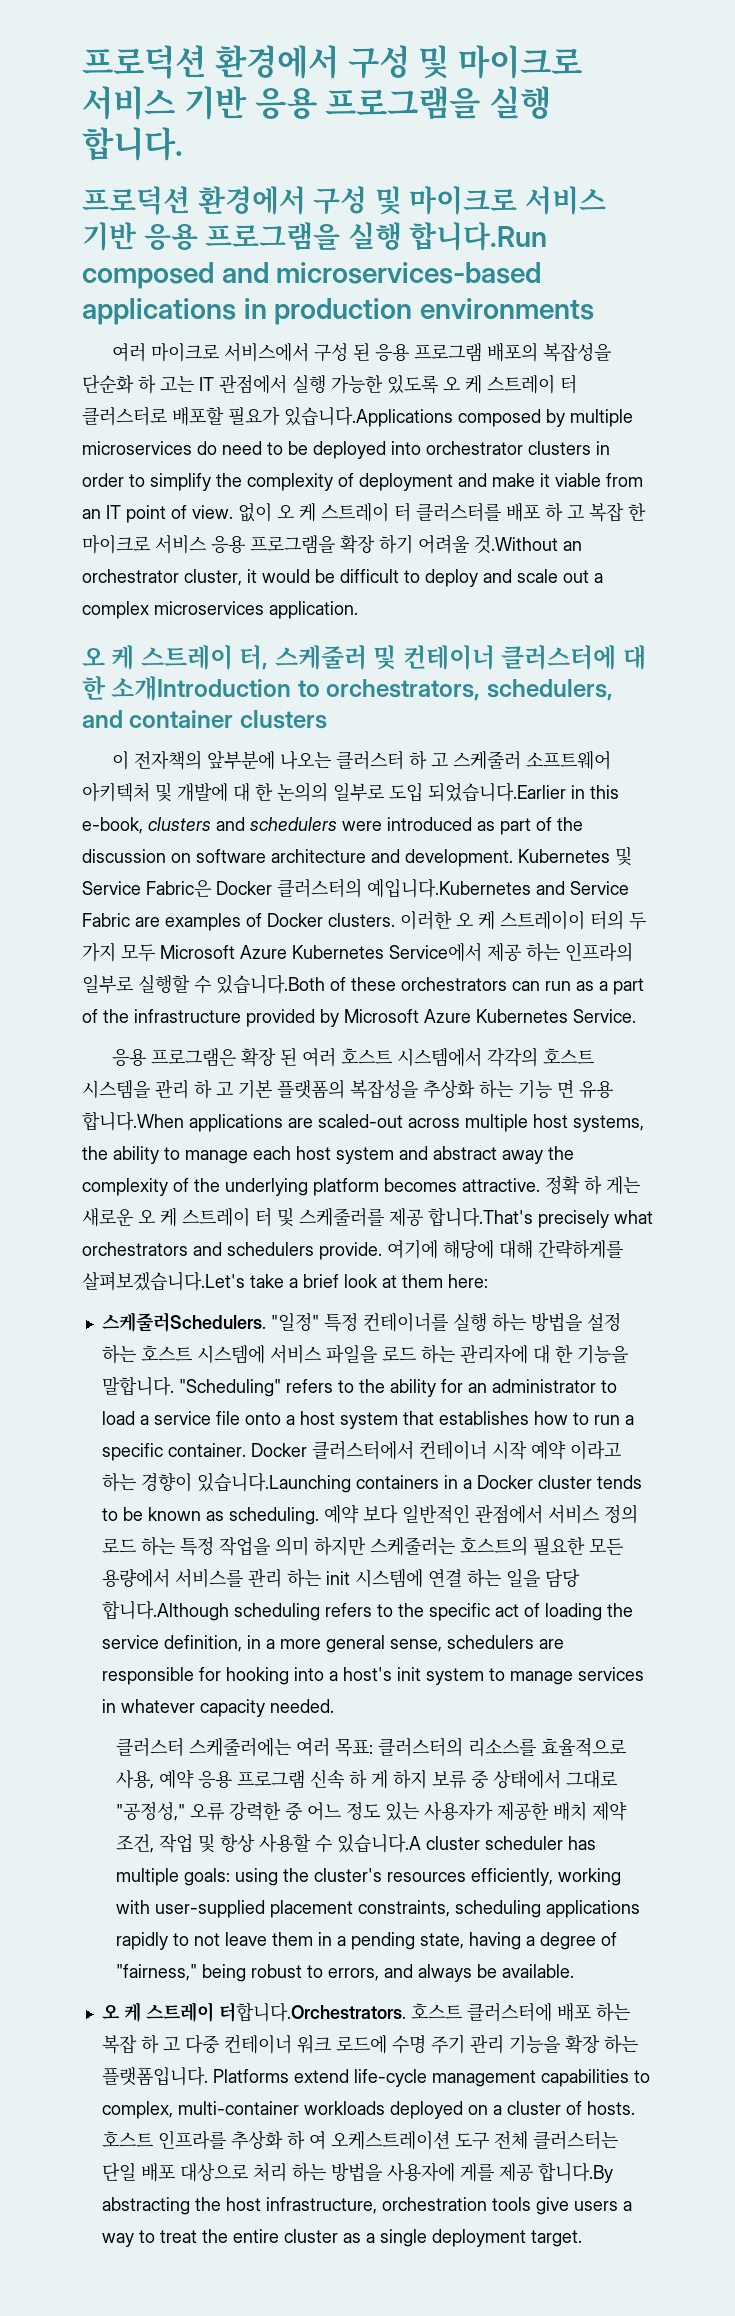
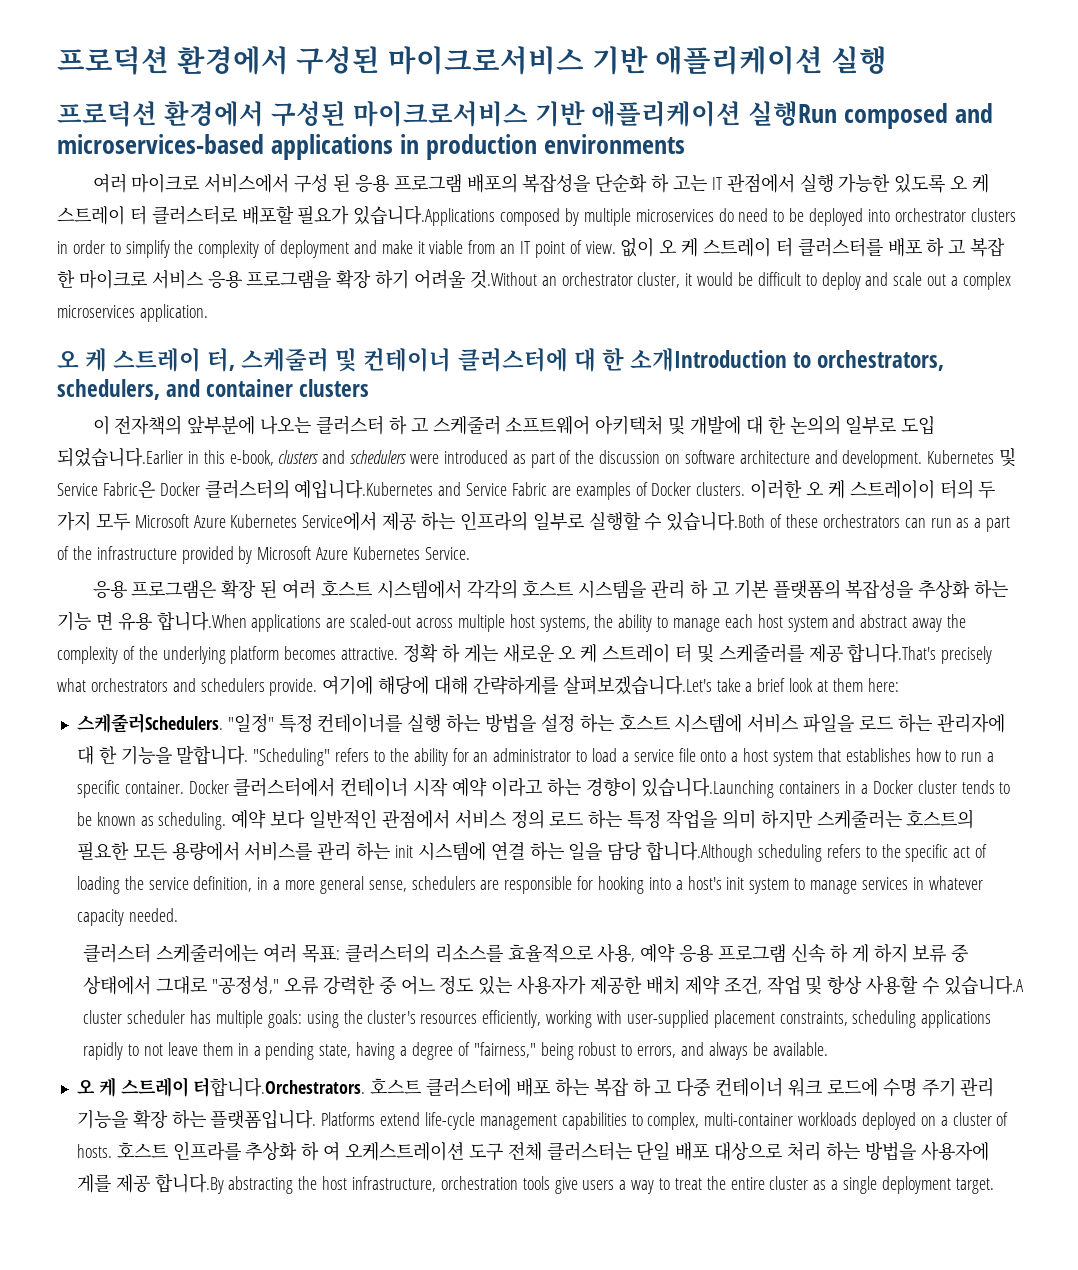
[82,45,583,79] [82,86,552,120] [82,127,183,161] [82,186,606,215] [82,222,548,251] 프로덕션 환경에서 구성 및 마이크로 서비스 기반 응용 프로그램을 실행 합니다. // 프로덕션 환경에서 구성 및 마이크로 서비스 기반 응용 프로그램을 실행 합니다.Run -> [57,46,888,75] [57,100,838,127] 프로덕션 환경에서 구성된 마이크로서비스 기반 애플리케이션 실행 // 프로덕션 환경에서 구성된 마이크로서비스 기반 애플리케이션 실행Run

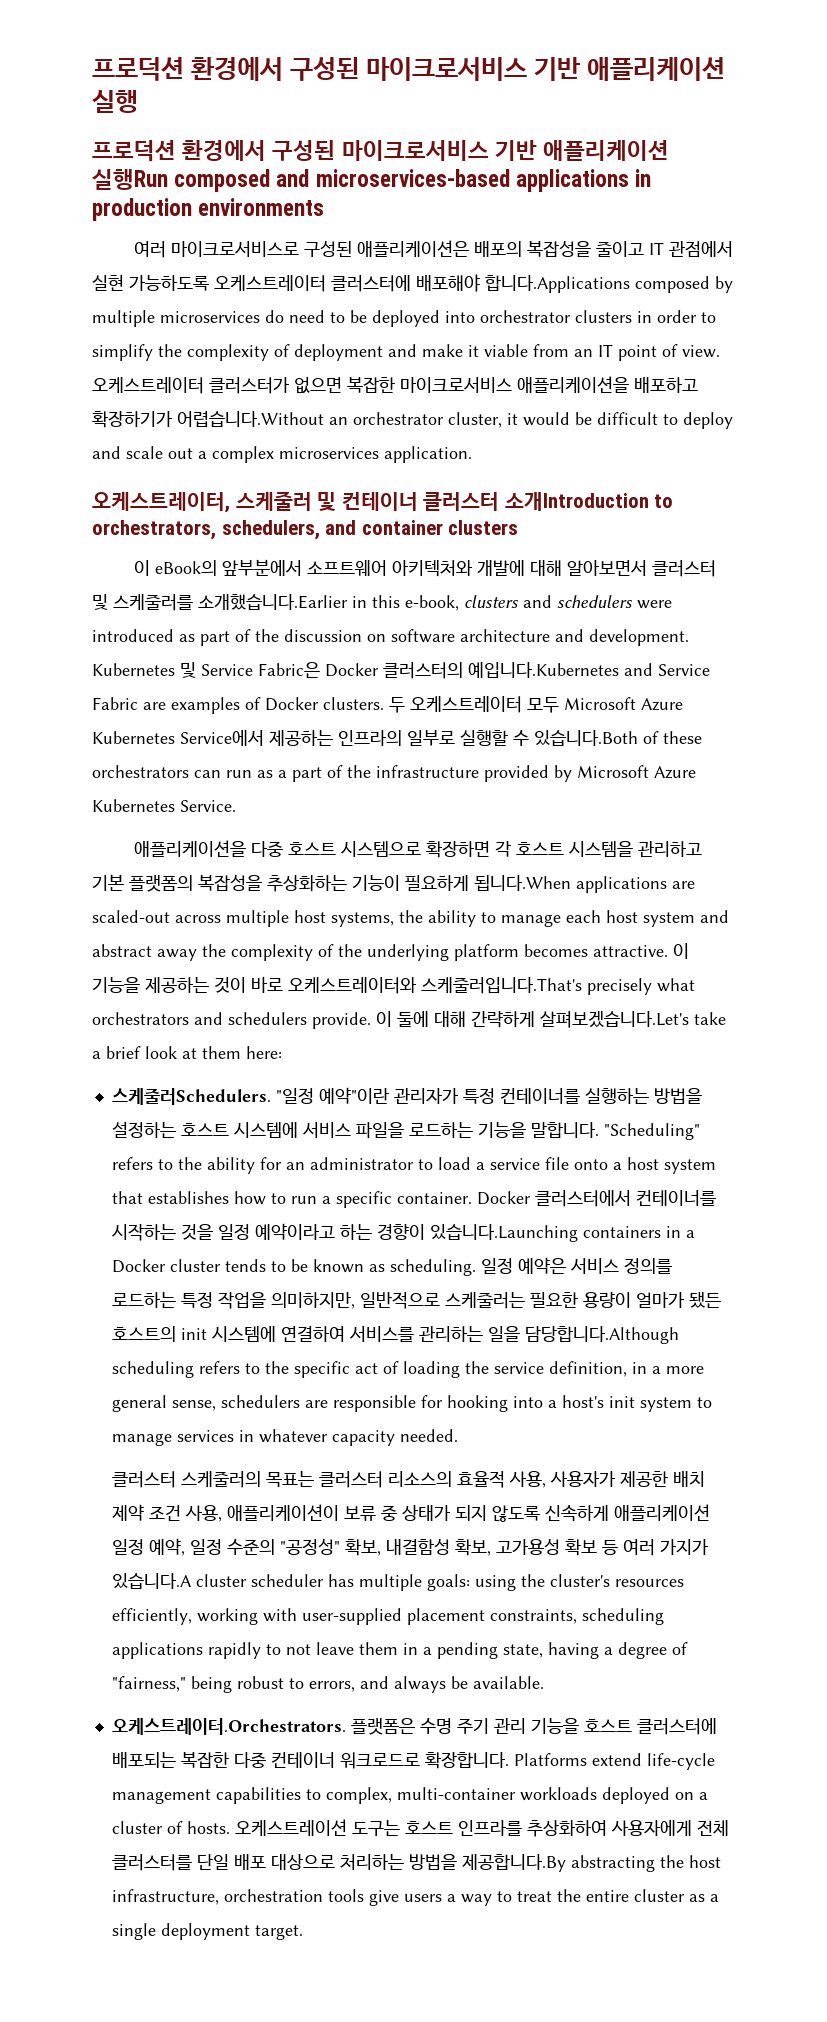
[131,173,990,193] [57,205,496,226] 마이크로 서비스에서 구성 된 응용 프로그램 배포의 복잡성을 단순화 하 고는 IT 관점에서 실행 가능한 있도록 오 케 스트레이 터 클러스터로 배포할 필요가 있습니다.Applications -> [171,240,734,257] [92,274,630,293] 마이크로서비스로 구성된 애플리케이션은 배포의 복잡성을 줄이고 IT 관점에서 실현 가능하도록 오케스트레이터 클러스터에 배포해야 합니다.Applications
[620,237,1006,257] [57,269,537,289] 없이 오 케 스트레이 터 클러스터를 배포 하 고 복잡 한 마이크로 서비스 응용 프로그램을 확장 하기 어려울 것.Without -> [92,376,698,394] [92,411,324,428] 오케스트레이터 클러스터가 없으면 복잡한 마이크로서비스 애플리케이션을 배포하고 확장하기가 어렵습니다.Without
[57,348,624,372] 오 케 스트레이 터, 스케줄러 및 컨테이너 클러스터에 대 한 -> [92,491,500,513] 오케스트레이터, 스케줄러 및 컨테이너 클러스터
[114,415,936,435] [57,447,183,467] 전자책의 앞부분에 나오는 클러스터 하 고 스케줄러 소프트웨어 아키텍처 및 개발에 대 한 논의의 일부로 도입 되었습니다.Earlier -> [155,559,717,577] [92,594,348,611] eBook의 앞부분에서 소프트웨어 아키텍처와 개발에 대해 알아보면서 클러스터 및 스케줄러를 소개했습니다.Earlier
[750,479,996,499] [57,511,91,531] 이러한 오 케 스트레이이 터의 두 가지 -> [389,696,522,713] 두 오케스트레이터
[382,512,456,531] 제공 하는 -> [269,730,333,746] 제공하는
[92,579,1009,599] [57,611,247,631] 응용 프로그램은 확장 된 여러 호스트 시스템에서 각각의 호스트 시스템을 관리 하 고 기본 플랫폼의 복잡성을 추상화 하는 기능 면 유용 합니다.When -> [134,840,703,858] [92,874,571,892] 애플리케이션을 다중 호스트 시스템으로 확장하면 각 호스트 시스템을 관리하고 기본 플랫폼의 복잡성을 추상화하는 기능이 필요하게 됩니다.When
[403,643,937,663] 정확 하 게는 새로운 오 케 스트레이 터 및 스케줄러를 제공 합니다.That's -> [673,943,689,959] [92,976,582,994] 이 기능을 제공하는 것이 바로 오케스트레이터와 스케줄러입니다.That's
[322,676,558,695] 여기에 해당에 대해 간략하게를 -> [376,1011,535,1028] 이 둘에 대해 간략하게
[227,713,1005,733] [76,746,117,765] "일정" 특정 컨테이너를 실행 하는 방법을 설정 하는 호스트 시스템에 서비스 파일을 로드 하는 관리자에 대 한 -> [275,1087,702,1104] [111,1121,473,1139] "일정 예약"이란 관리자가 특정 컨테이너를 실행하는 방법을 설정하는 호스트 시스템에 서비스 파일을 로드하는
[340,777,542,797] 컨테이너 시작 예약 이라고 -> [635,1190,716,1206] [111,1223,335,1241] 컨테이너를 시작하는 것을 일정 예약이라고
[231,809,975,829] [76,841,754,862] 예약 보다 일반적인 관점에서 서비스 정의 로드 하는 특정 작업을 의미 하지만 스케줄러는 호스트의 필요한 모든 용량에서 서비스를 관리 하는 init 시스템에 연결 하는 일을 담당 합니다.Although -> [480,1257,672,1274] [111,1291,721,1309] [111,1326,679,1344] 일정 예약은 서비스 정의를 로드하는 특정 작업을 의미하지만, 일반적으로 스케줄러는 필요한 용량이 얼마가 됐든 호스트의 init 시스템에 연결하여 서비스를 관리하는 일을 담당합니다.Although
[156,943,969,963] [83,975,939,995] 스케줄러에는 여러 목표: 클러스터의 리소스를 효율적으로 사용, 예약 응용 프로그램 신속 하 게 하지 보류 중 상태에서 그대로 "공정성," 오류 강력한 중 어느 정도 있는 사용자가 제공한 배치 제약 조건, 작업 및 항상 사용할 수 -> [180,1471,705,1488] [111,1504,710,1522] [111,1538,709,1556] 스케줄러의 목표는 클러스터 리소스의 효율적 사용, 사용자가 제공한 배치 제약 조건 사용, 애플리케이션이 보류 중 상태가 되지 않도록 신속하게 애플리케이션 일정 예약, 일정 수준의 "공정성" 확보, 내결함성 확보, 고가용성 확보 등 여러 가지가
[76,1077,995,1097] [76,1109,317,1129] 오 케 스트레이 터합니다.Orchestrators. 호스트 클러스터에 배포 하는 복잡 하 고 다중 컨테이너 워크 로드에 수명 주기 관리 기능을 확장 하는 플랫폼입니다. -> [111,1718,717,1735] [111,1752,509,1769] 오케스트레이터.Orchestrators. 플랫폼은 수명 주기 관리 기능을 호스트 클러스터에 배포되는 복잡한 다중 컨테이너 워크로드로 확장합니다.
[116,1141,989,1161] [76,1173,224,1194] 호스트 인프라를 추상화 하 여 오케스트레이션 도구 전체 클러스터는 단일 배포 대상으로 처리 하는 방법을 사용자에 게를 제공 합니다.By -> [234,1819,729,1837] [111,1854,566,1872] 오케스트레이션 도구는 호스트 인프라를 추상화하여 사용자에게 전체 클러스터를 단일 배포 대상으로 처리하는 방법을 제공합니다.By

